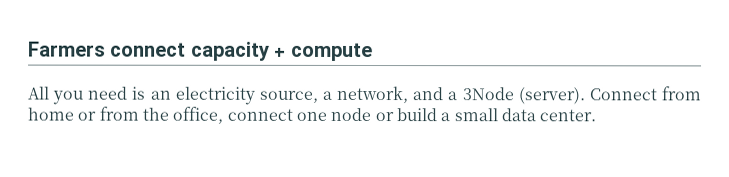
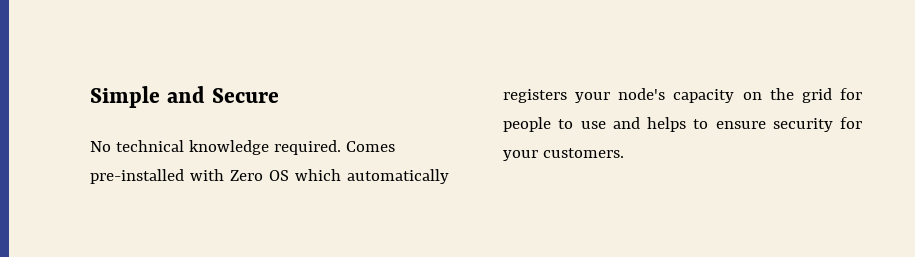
[28,41,373,62] [27,85,702,105] [27,106,597,124] Farmers connect capacity + compute // All you need is an electricity source, a network, and a 3Node (server). Connect from home or from the office, connect one node or build a small data center. -> [90,86,279,108] [90,140,395,155] [90,169,449,184] [503,88,862,103] [503,117,862,132] [503,148,624,161] Simple and Secure // No technical knowledge required. Comes pre-installed with Zero OS which automatically registers your node's capacity on the grid for people to use and helps to ensure security for your customers.

